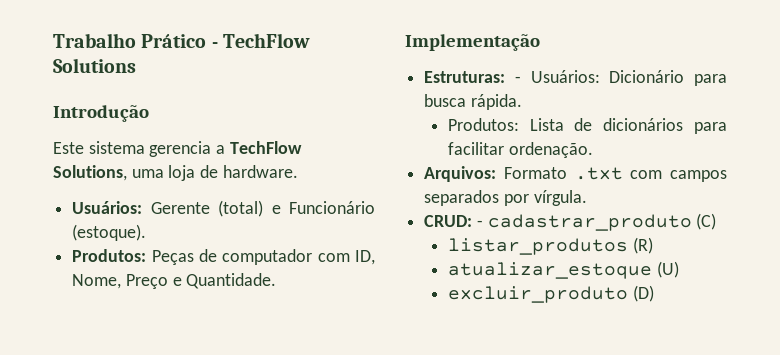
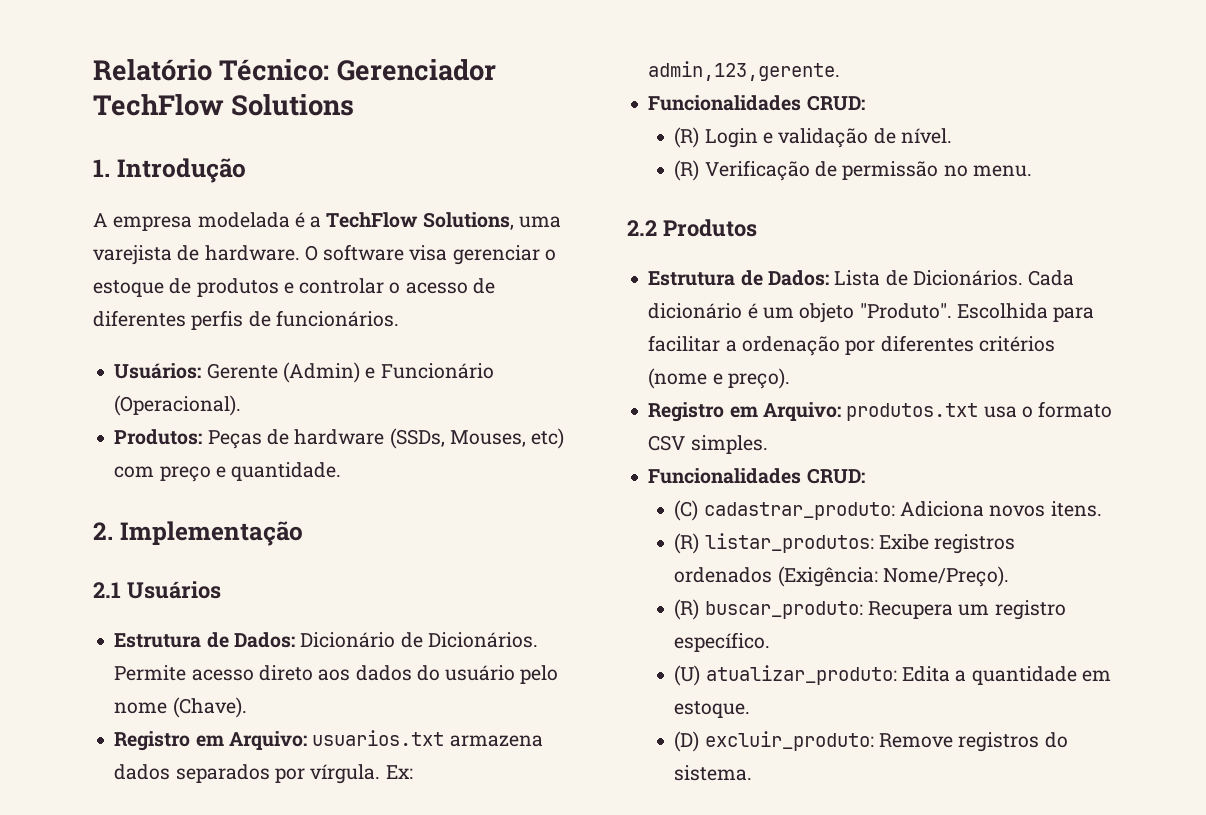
[53,33,218,48] Trabalho Prático - -> [93,59,496,81] Relatório Técnico: Gerenciador
(136, 65) none -> [93,159,110,177] 1.
[53,141,212,157] Este sistema gerencia -> [93,212,305,231] A empresa modelada é
[168,165,196,181] loja -> [93,245,172,265] varejista
(298, 171) none -> [304,244,556,265] [93,278,495,297] [93,310,399,330] O software visa gerenciar o estoque de produtos e controlar o acesso de diferentes perfis de funcionários.
[218,200,264,217] (total) -> [282,362,360,383] (Admin)
[72,224,147,241] (estoque). -> [114,395,242,416] (Operacional).
[222,249,375,265] [72,273,277,289] [405,34,540,51] [424,70,727,86] [424,94,522,110] [447,118,727,134] [447,142,593,158] [424,166,727,182] [424,190,587,206] [424,213,717,231] [447,237,653,255] [447,261,679,279] [447,285,654,303] computador com ID, Nome, Preço e Quantidade. // Implementação // Estruturas: - Usuários: Dicionário para busca rápida. // Produtos: Lista de dicionários para facilitar ordenação. // Arquivos: Formato .txt com campos separados por vírgula. // CRUD: - cadastrar_produto (C) // listar_produtos (R) // atualizar_estoque (U) // excluir_produto (D) -> [294,428,565,449] [114,462,342,482] [93,521,303,546] [93,581,221,599] [114,632,538,648] [114,665,559,684] [114,697,247,718] [114,730,543,751] [114,764,413,784] [648,61,841,81] [648,95,865,111] [674,127,952,148] [674,160,1032,181] [627,219,757,237] [648,270,1075,286] [648,303,1095,323] [648,335,1055,356] [648,368,790,389] [648,401,1113,422] [648,435,768,454] [648,468,865,484] [674,500,1102,521] [674,533,1016,554] [674,566,1009,587] [674,599,1066,620] [674,632,771,652] [674,665,1111,686] [674,701,751,718] [674,731,1068,752] [674,765,753,781] hardware (SSDs, Mouses, etc) com preço e quantidade. // 2. Implementação // 2.1 Usuários // Estrutura de Dados: Dicionário de Dicionários. Permite acesso direto aos dados do usuário pelo nome (Chave). // Registro em Arquivo: usuarios.txt armazena dados separados por vírgula. Ex: admin,123,gerente. // Funcionalidades CRUD: // (R) Login e validação de nível. // (R) Verificação de permissão no menu. // 2.2 Produtos // Estrutura de Dados: Lista de Dicionários. Cada dicionário é um objeto "Produto". Escolhida para facilitar a ordenação por diferentes critérios (nome e preço). // Registro em Arquivo: produtos.txt usa o formato CSV simples. // Funcionalidades CRUD: // (C) cadastrar_produto: Adiciona novos itens. // (R) listar_produtos: Exibe registros ordenados (Exigência: Nome/Preço). // (R) buscar_produto: Recupera um registro específico. // (U) atualizar_produto: Edita a quantidade em estoque. // (D) excluir_produto: Remove registros do sistema.

